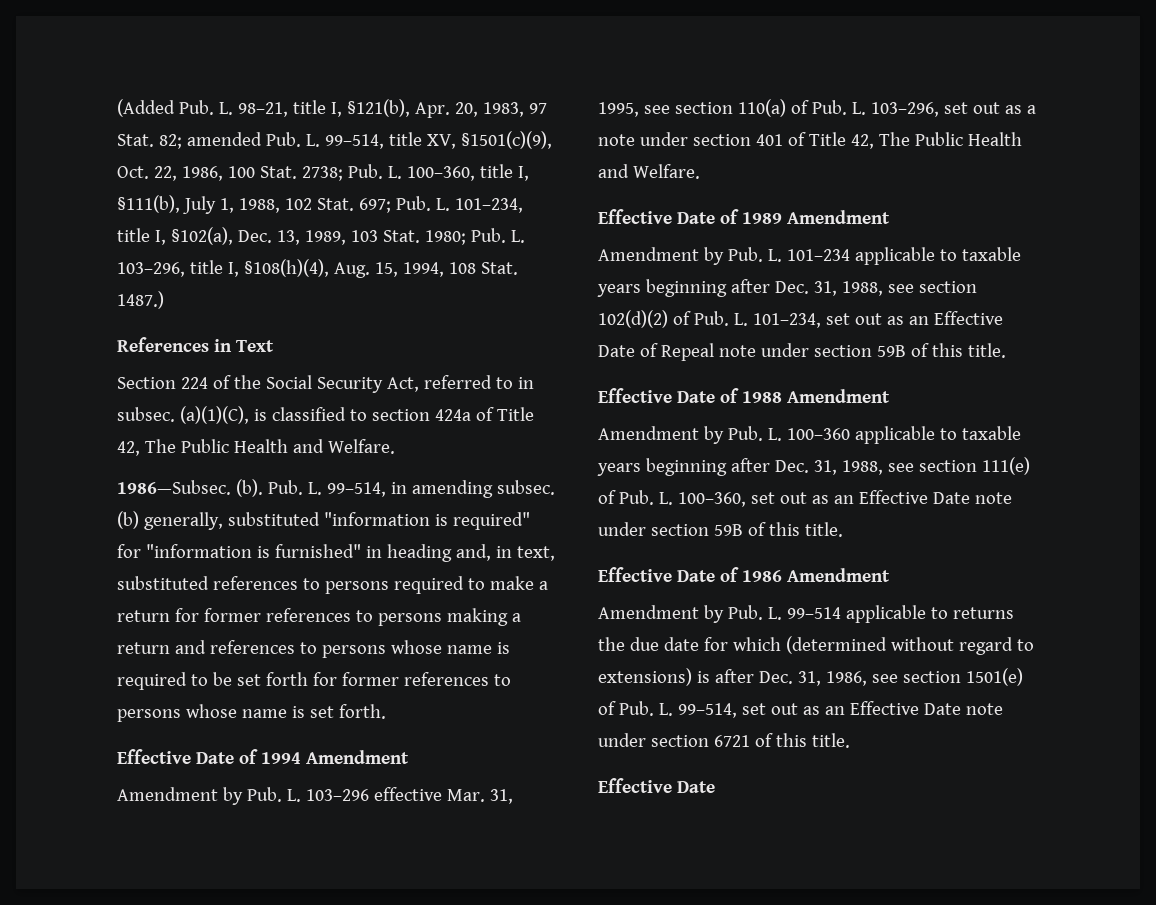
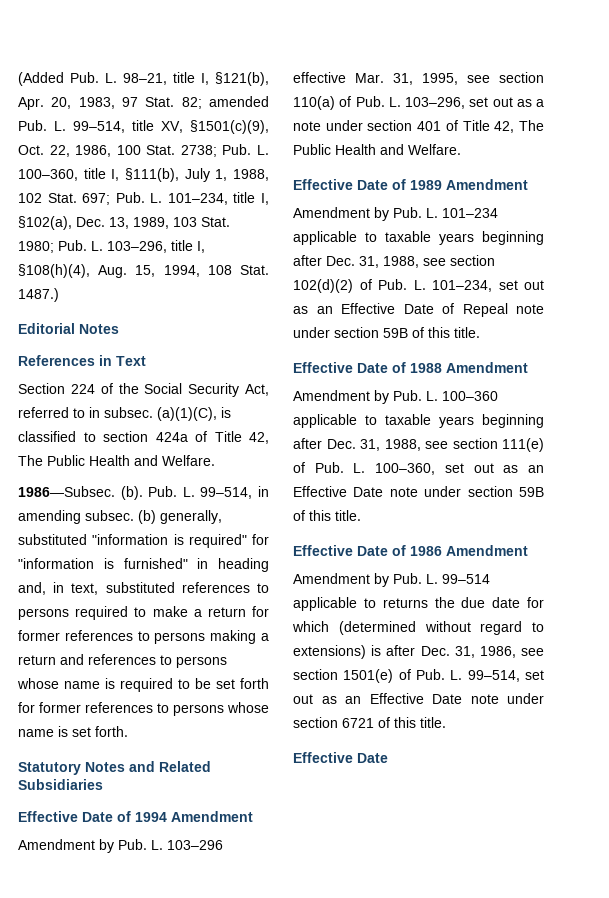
(164, 300) none -> [18,323,119,334] // Editorial Notes
(386, 711) none -> [18,761,211,775] [18,779,103,790] // Statutory Notes and Related Subsidiaries

